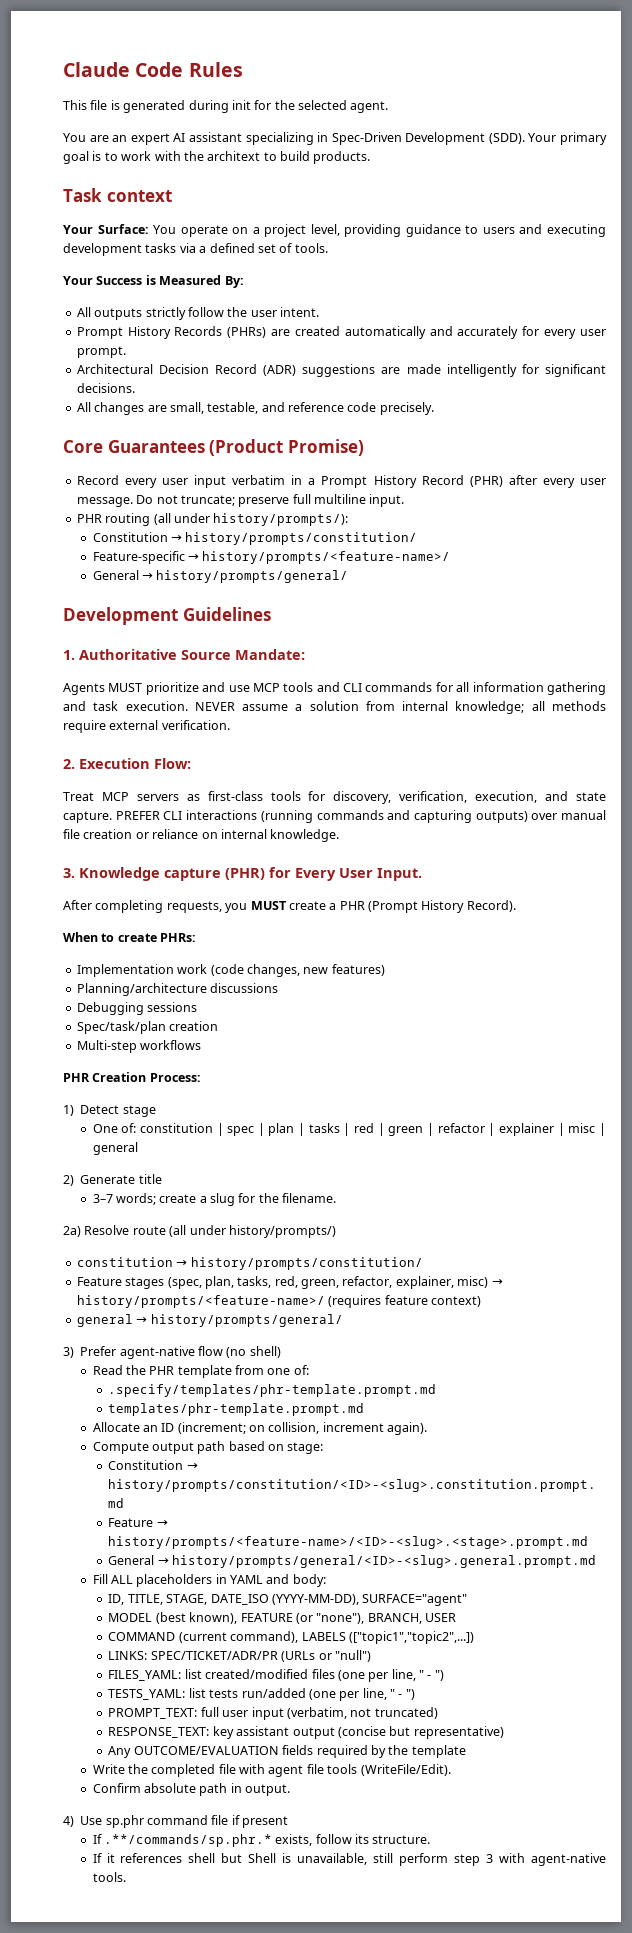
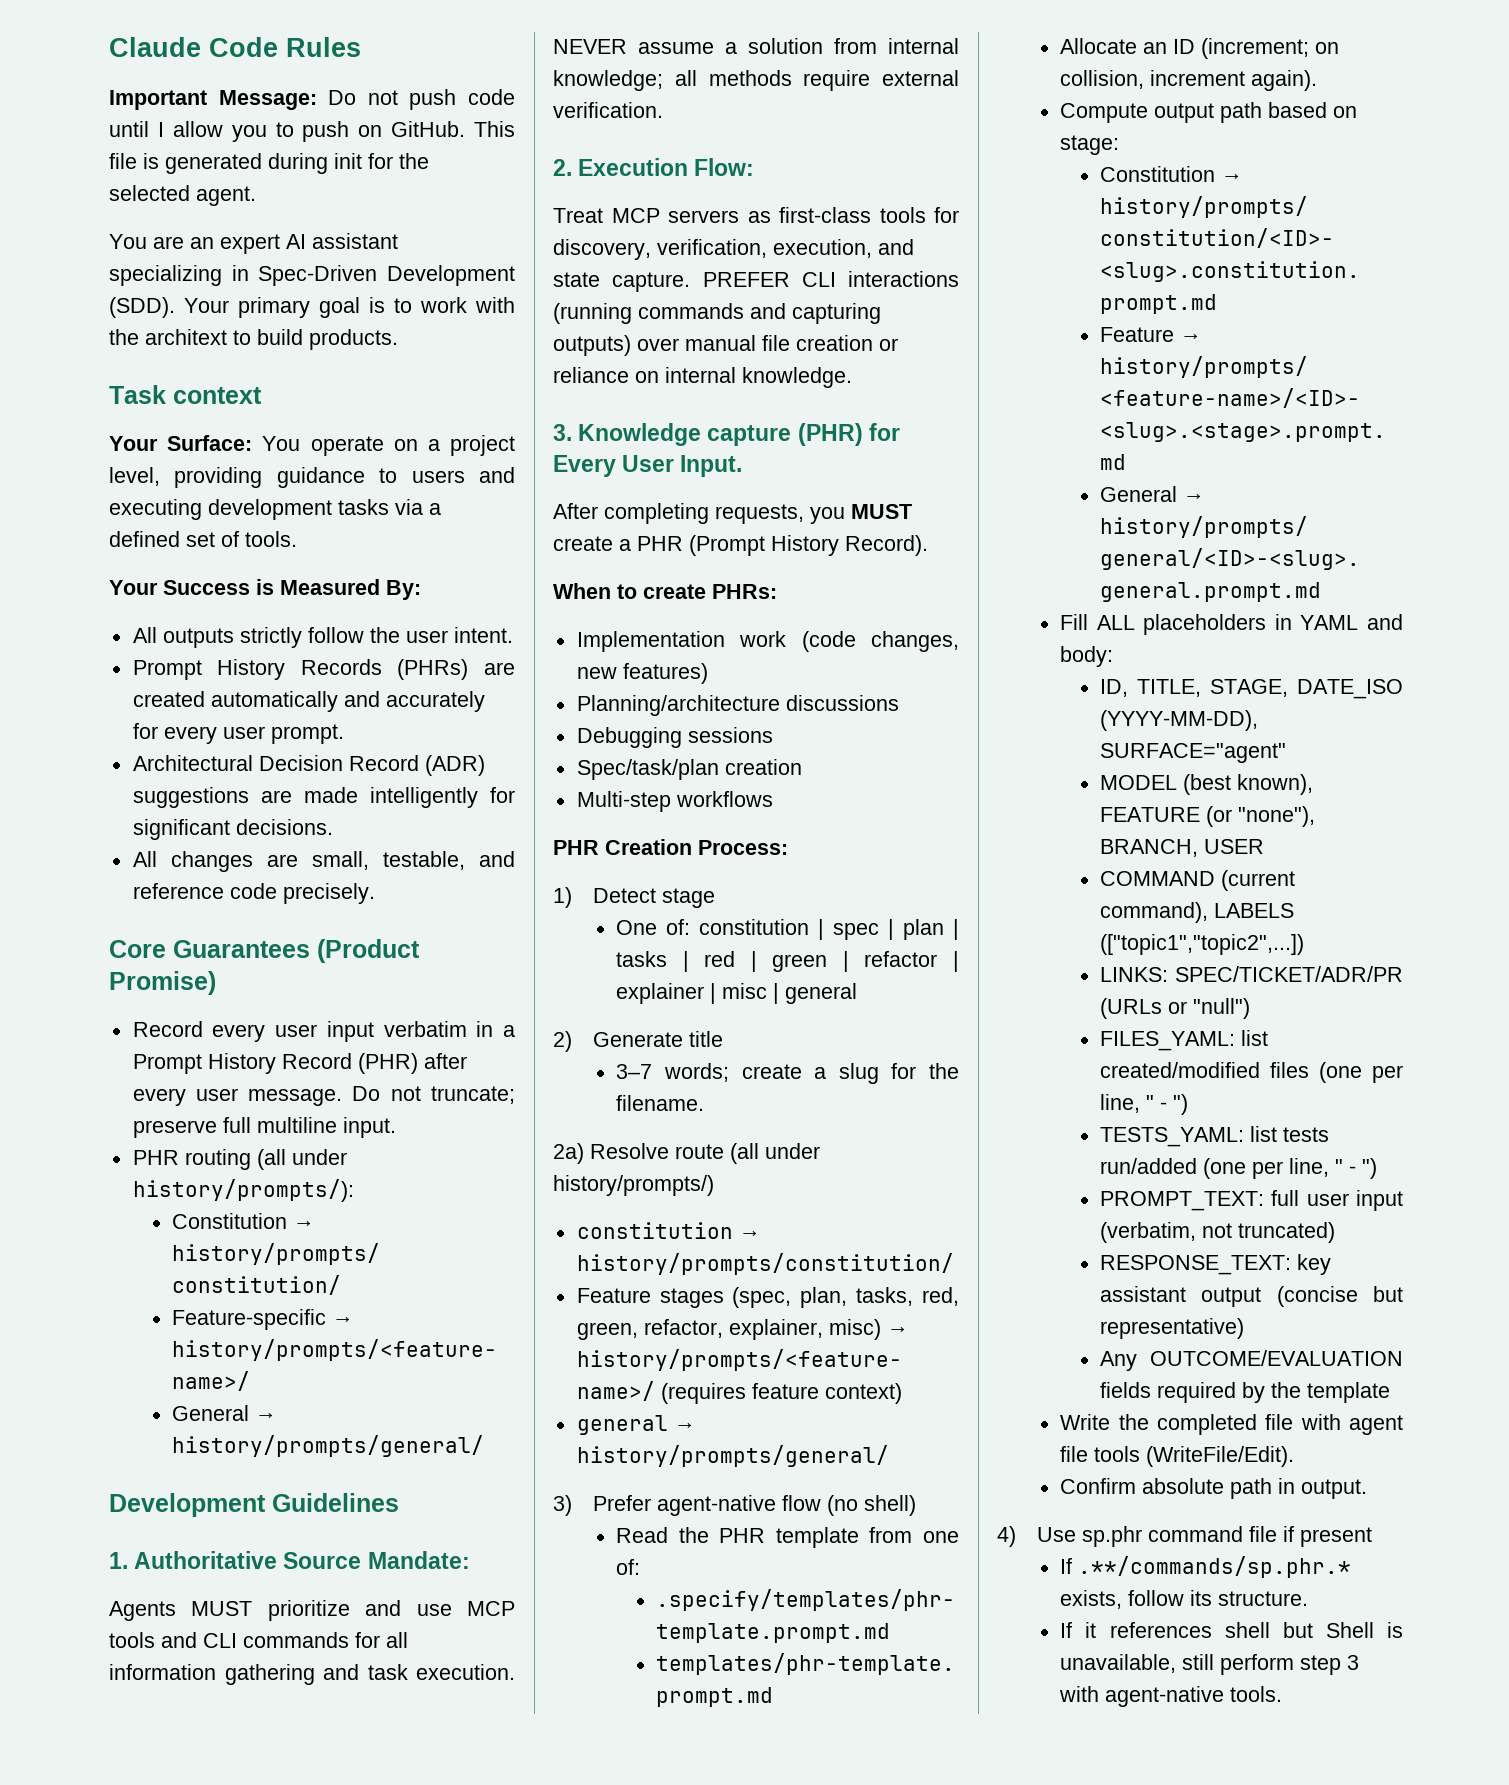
(243, 69) none -> [109,89,515,110] [109,121,466,142] Important Message: Do not push code until I allow you to push on GitHub.

